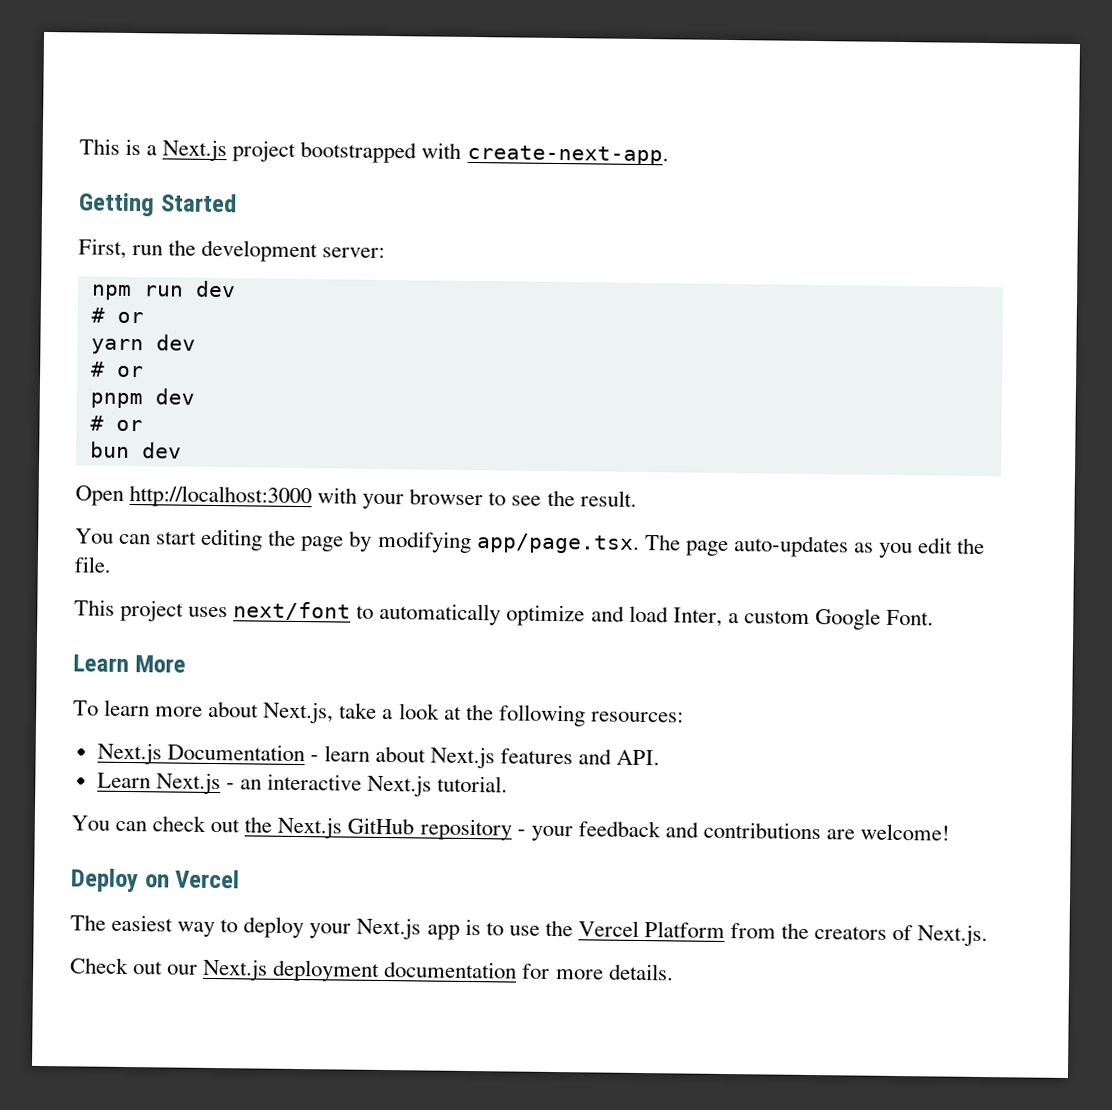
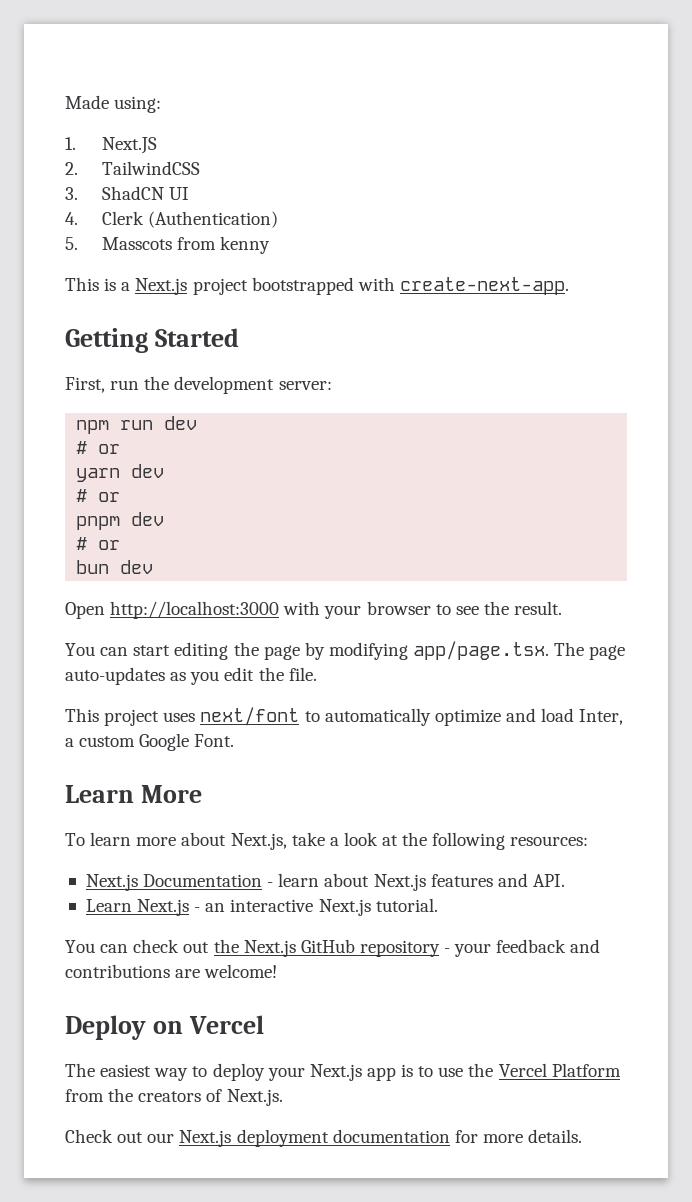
(79, 146) none -> [65,95,162,113] [65,137,157,154] [65,161,200,175] [65,186,189,200] [65,211,278,228] [65,236,270,254] Made using: // 1. Next.JS // 2. TailwindCSS // 3. ShadCN UI // 4. Clerk (Authentication) // 5. Masscots from kenny //

